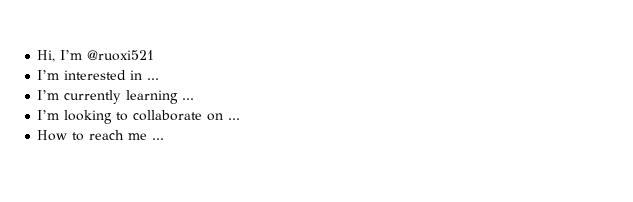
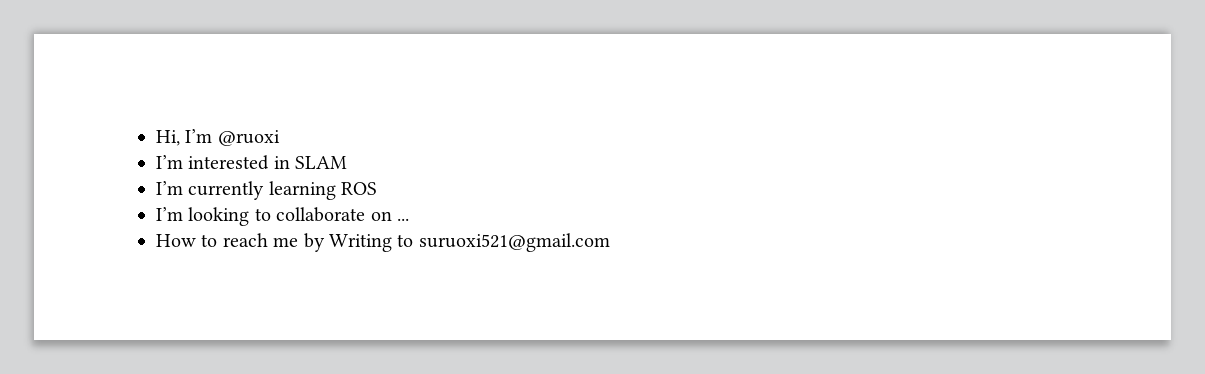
[87,50,155,61] @ruoxi521 -> [217,130,280,146] @ruoxi
[147,78,160,80] ... -> [295,156,348,169] SLAM
[182,98,195,100] ... -> [341,182,378,195] ROS
[152,138,165,140] ... -> [303,233,610,252] by Writing to suruoxi521@gmail.com

